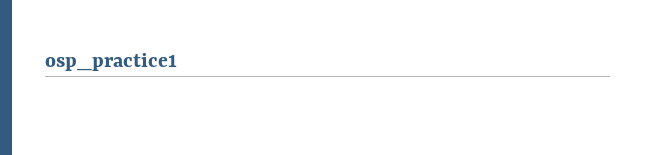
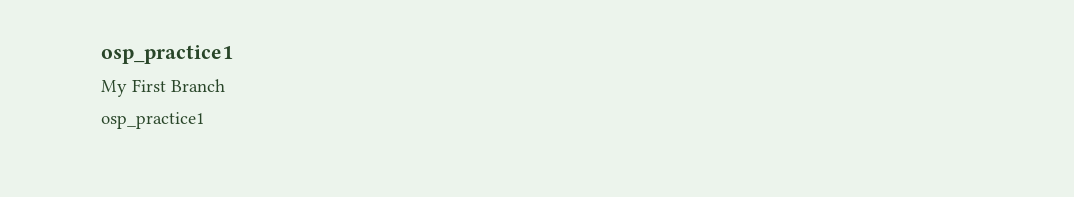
[45,53,177,71] osp_practice1 -> [101,45,233,64] [101,79,225,97] [101,112,205,129] osp_practice1 // My First Branch // osp_practice1

